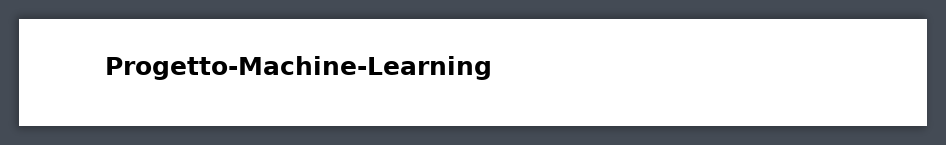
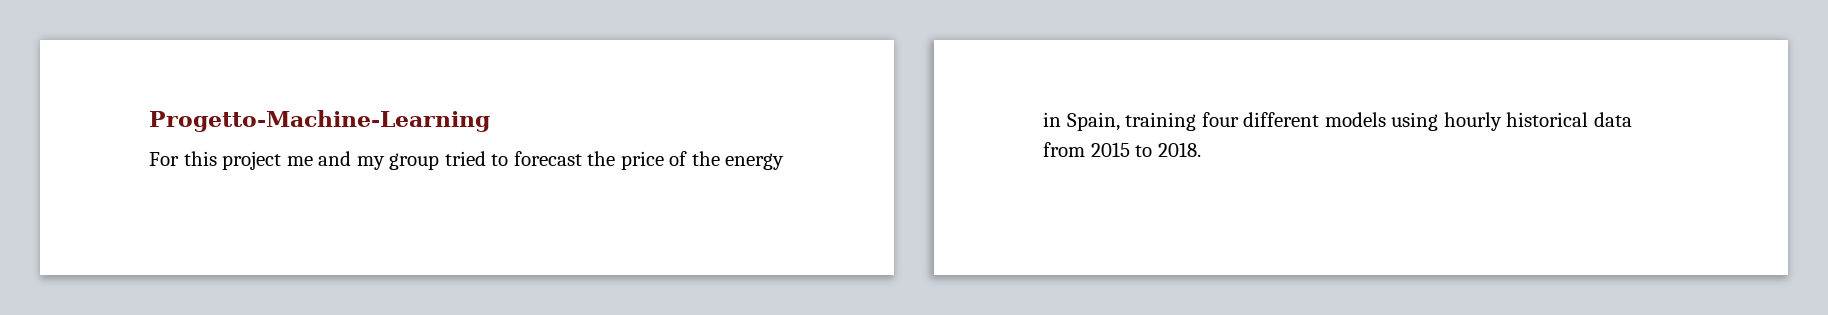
(492, 68) none -> [149,151,785,170] [1043,112,1632,131] [1043,142,1201,157] // For this project me and my group tried to forecast the price of the energy in Spain, training four different models using hourly historical data from 2015 to 2018.

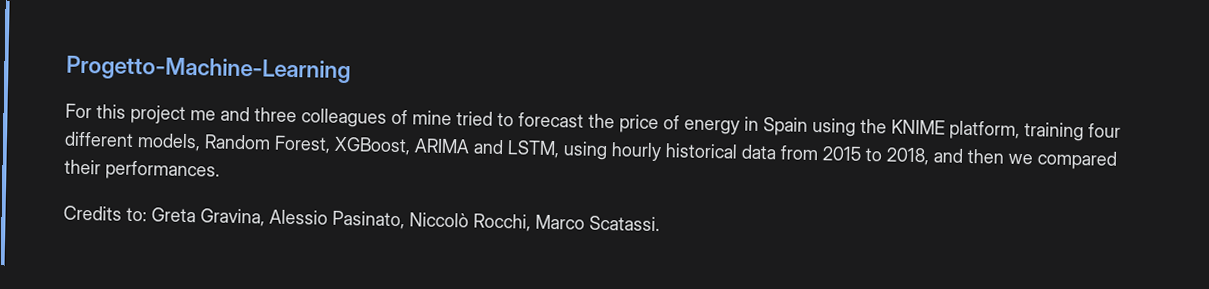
[356,153,440,170] my group -> [254,107,452,128] three colleagues of mine
[691,151,720,166] the -> (680, 122) none
[1066,112,1386,131] Spain, training four different models -> [763,117,1121,142] [64,131,560,159] Spain using the KNIME platform, training four different models, Random Forest, XGBoost, ARIMA and LSTM,
[1157,142,1201,157] 2018. -> [886,147,1117,170] [64,159,220,181] [63,205,660,232] 2018, and then we compared their performances. // Credits to: Greta Gravina, Alessio Pasinato, Niccolò Rocchi, Marco Scatassi.

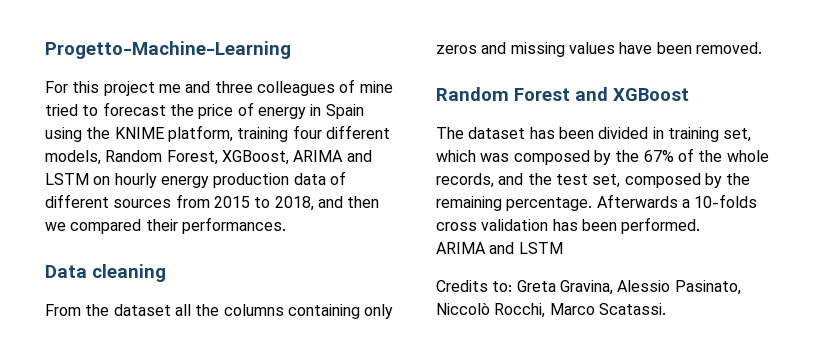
[507,140,777,162] LSTM, using hourly historical data -> [45,171,346,188] [45,194,172,208] LSTM on hourly energy production data of different sources
(220, 170) none -> [45,264,166,282] [45,304,394,319] [436,42,762,57] [436,87,689,101] [436,127,752,142] [436,148,769,165] [436,173,751,188] [436,194,758,211] [436,217,701,234] [436,242,563,254] // Data cleaning // From the dataset all the columns containing only zeros and missing values have been removed. // Random Forest and XGBoost // The dataset has been divided in training set, which was composed by the 67% of the whole records, and the test set, composed by the remaining percentage. Afterwards a 10-folds cross validation has been performed. // ARIMA and LSTM

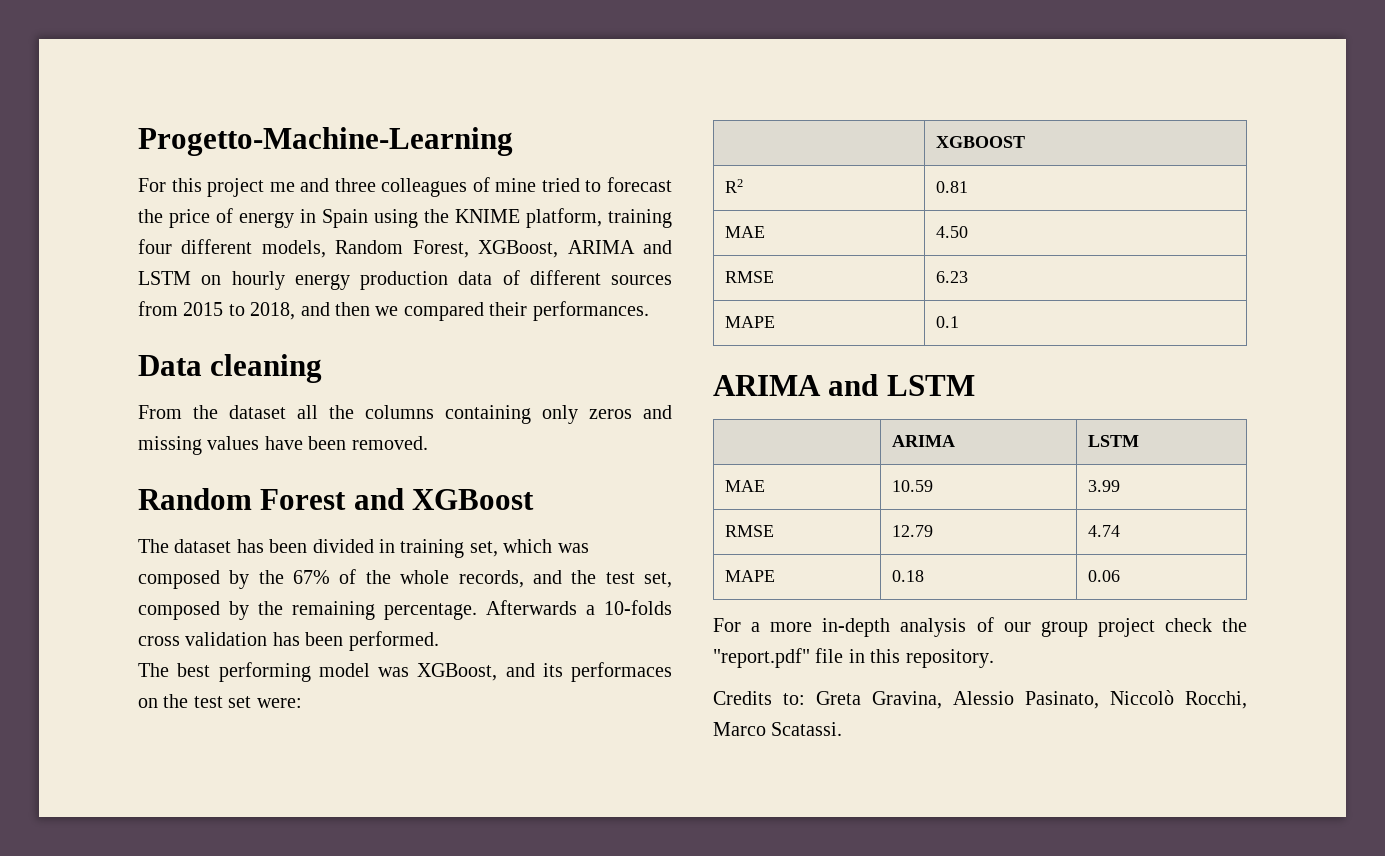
[436,242,563,254] ARIMA and LSTM -> [138,662,672,682] [138,694,302,708] [935,136,1025,148] [724,179,743,193] [935,181,968,193] [724,226,765,238] [935,226,968,238] [724,271,774,283] [935,271,968,283] [724,316,775,328] [935,316,959,328] [713,374,975,396] [891,435,955,447] [1087,435,1139,447] [724,480,765,492] [891,480,933,492] [1087,480,1120,492] [724,525,774,537] [891,525,933,537] [1087,525,1120,537] [724,570,775,582] [891,570,924,582] [1087,570,1120,582] [713,617,1247,637] [713,648,994,668] The best performing model was XGBoost, and its performaces on the test set were: // | XGBOOST // R2 | 0.81 // MAE | 4.50 // RMSE | 6.23 // MAPE | 0.1 // ARIMA and LSTM // | ARIMA | LSTM // MAE | 10.59 | 3.99 // RMSE | 12.79 | 4.74 // MAPE | 0.18 | 0.06 // For a more in-depth analysis of our group project check the "report.pdf" file in this repository.

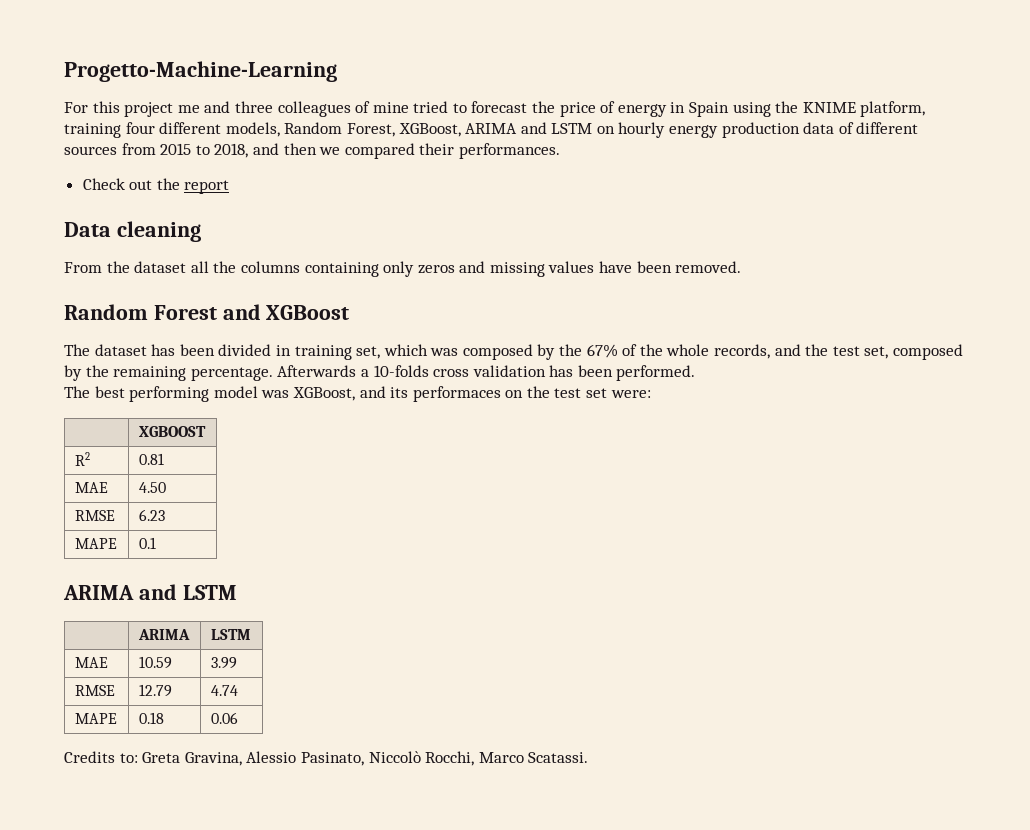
(649, 311) none -> [82,178,230,194] // Check out the report
[713,617,1247,637] [713,648,994,668] // For a more in-depth analysis of our group project check the "report.pdf" file in this repository. -> (238, 718) none

